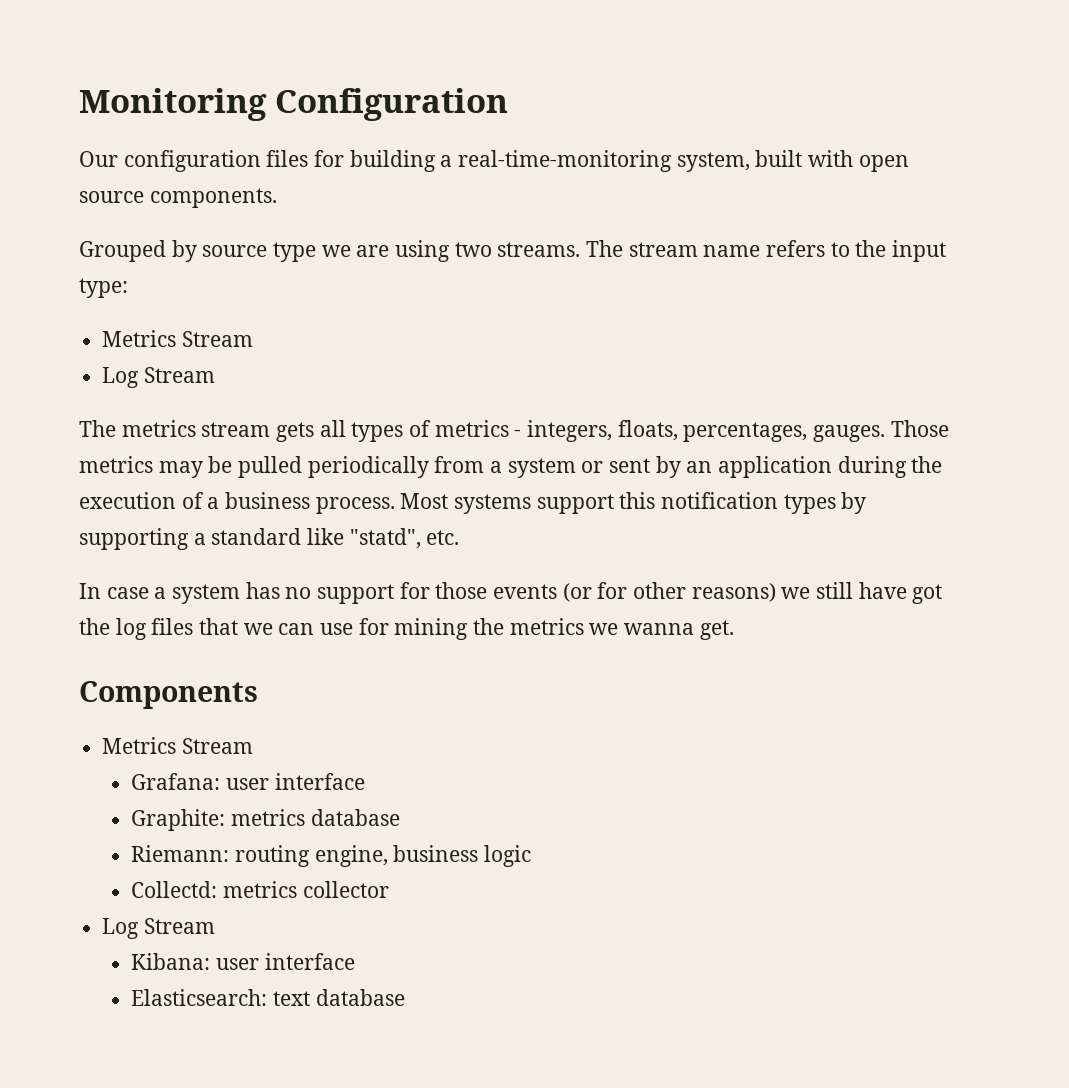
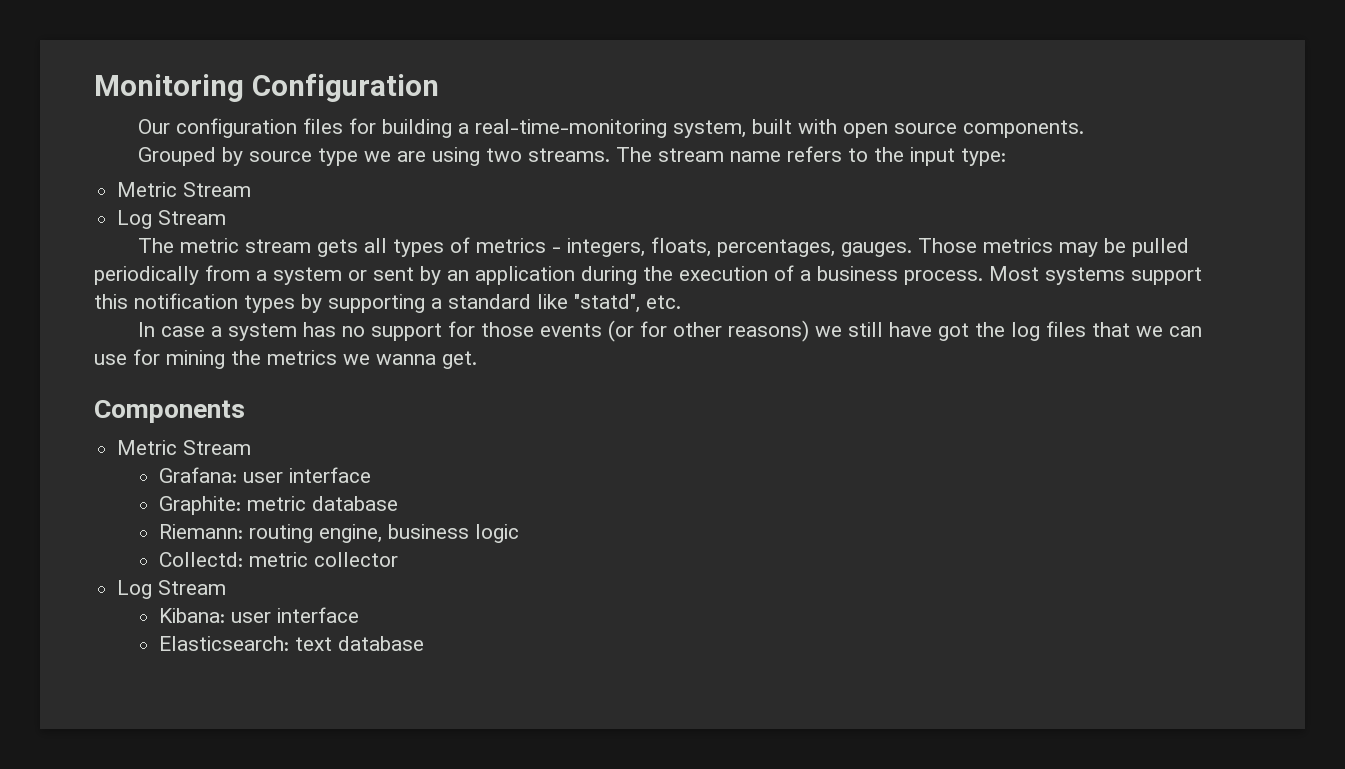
[102,330,177,347] Metrics -> [117,182,178,197] Metric
[121,420,196,437] metrics -> [179,238,239,253] metric
[102,737,177,754] Metrics -> [117,440,178,455] Metric
[230,809,305,826] metrics -> [246,496,306,511] metric
[222,881,297,898] metrics -> [248,552,308,567] metric

